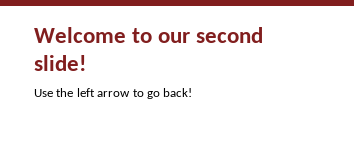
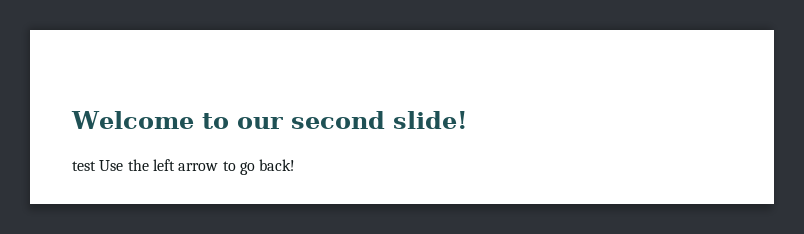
(86, 63) none -> [72,161,96,171] test

